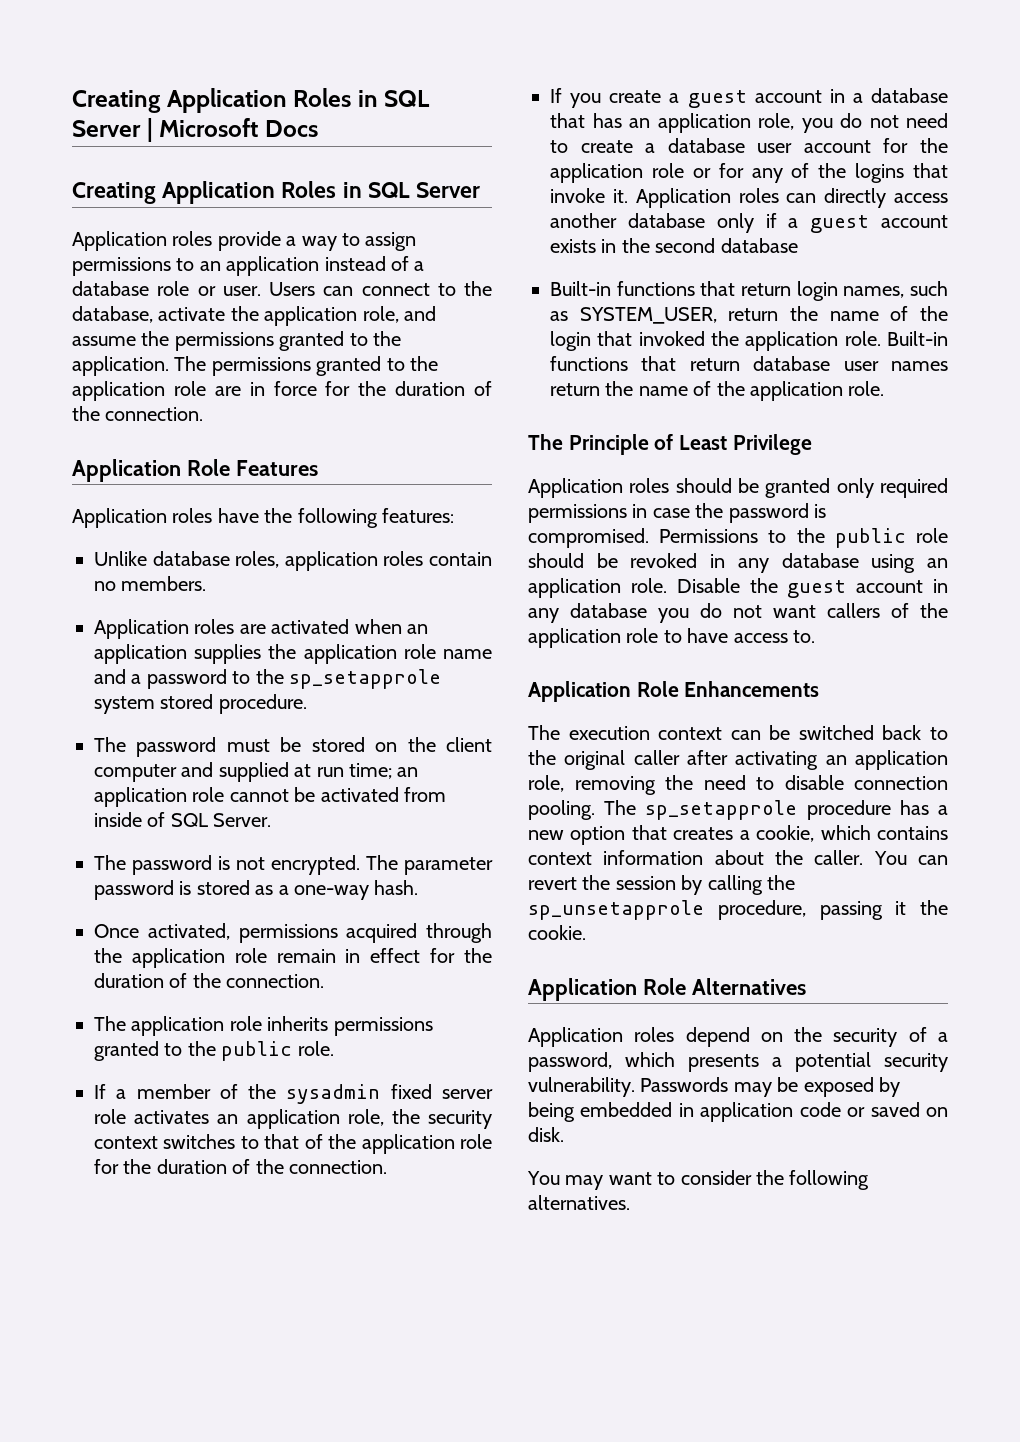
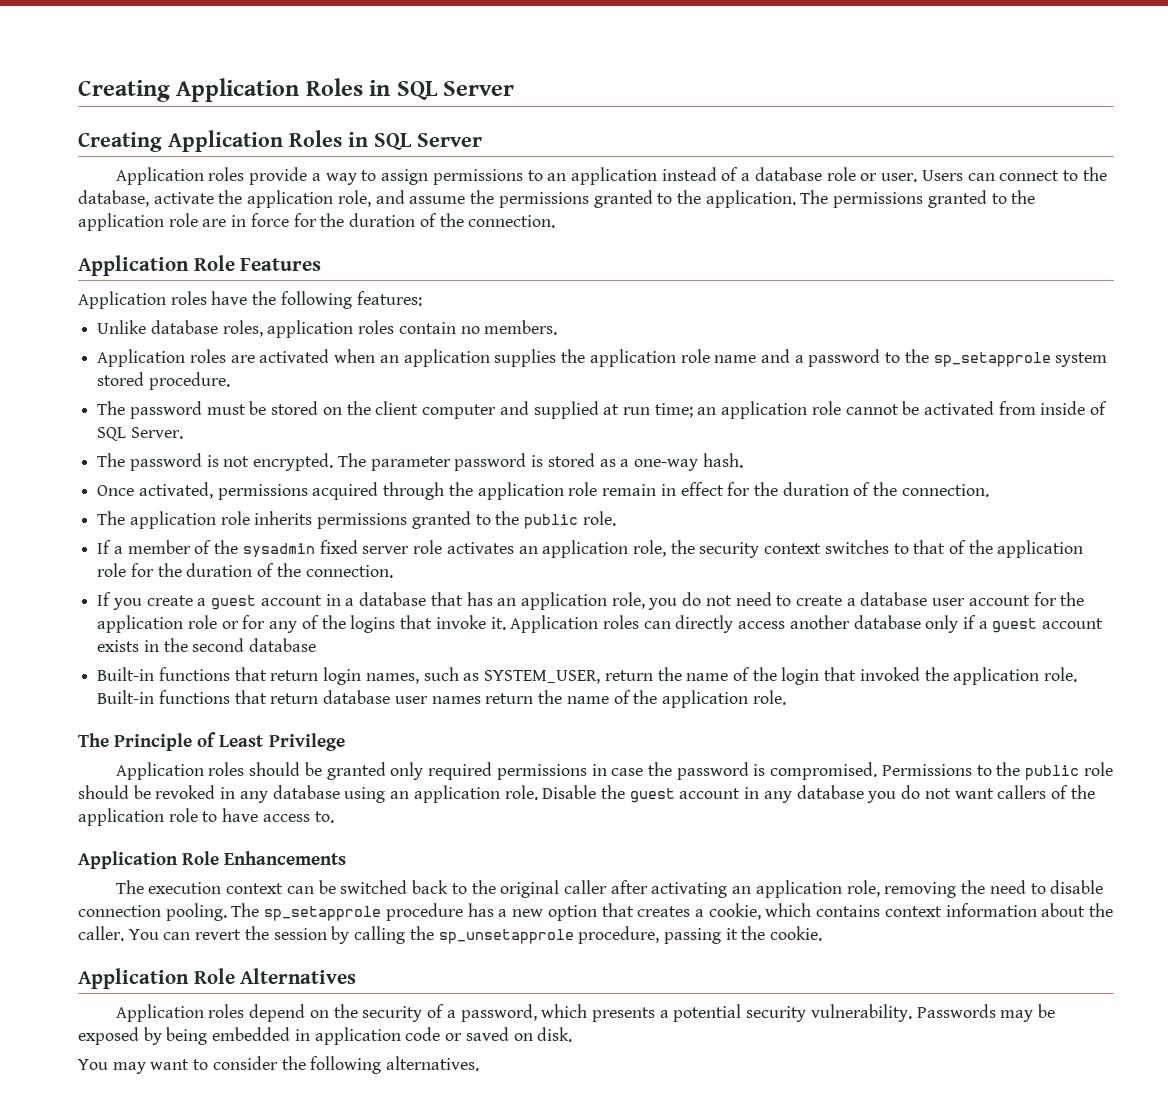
[72,88,431,113] [72,118,318,142] Creating Application Roles in SQL Server | Microsoft Docs -> [78,78,515,102] Creating Application Roles in SQL Server

